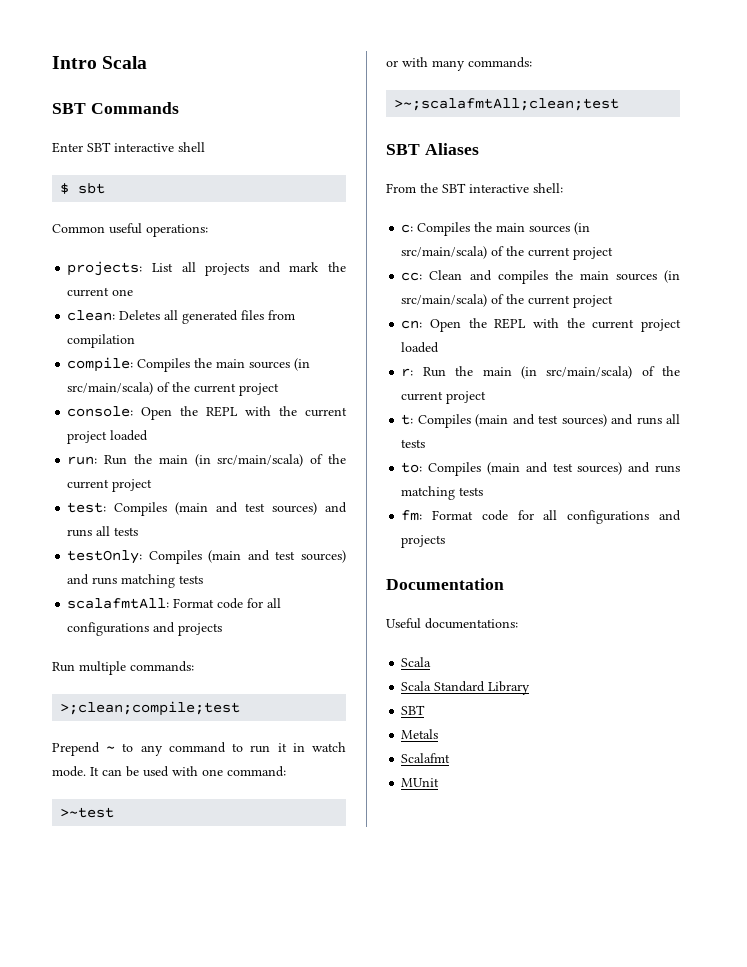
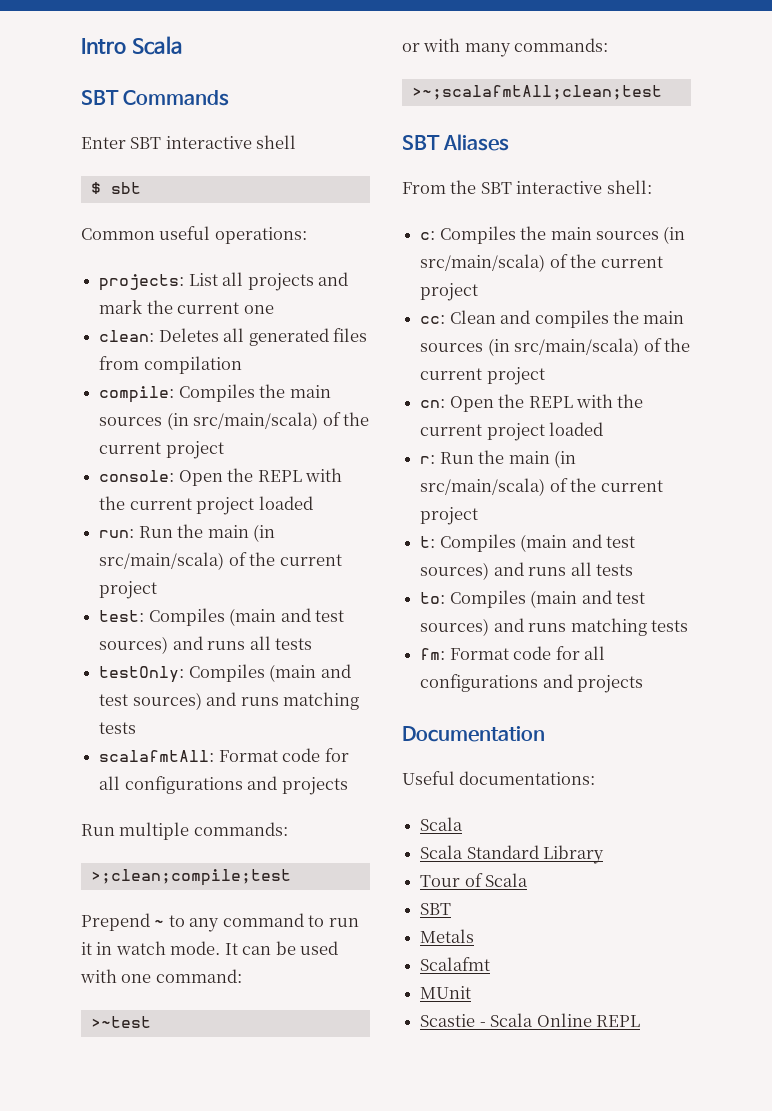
(531, 688) none -> [420,873,529,887] // Tour of Scala
(440, 782) none -> [420,1013,640,1027] // Scastie - Scala Online REPL

